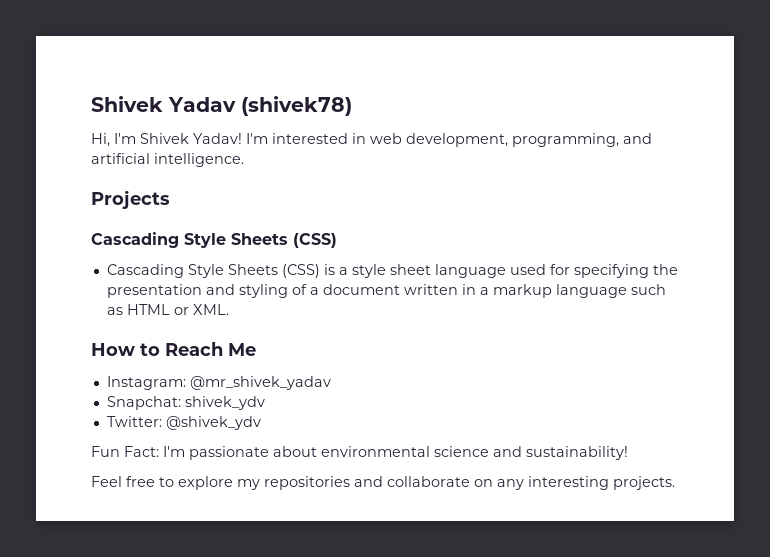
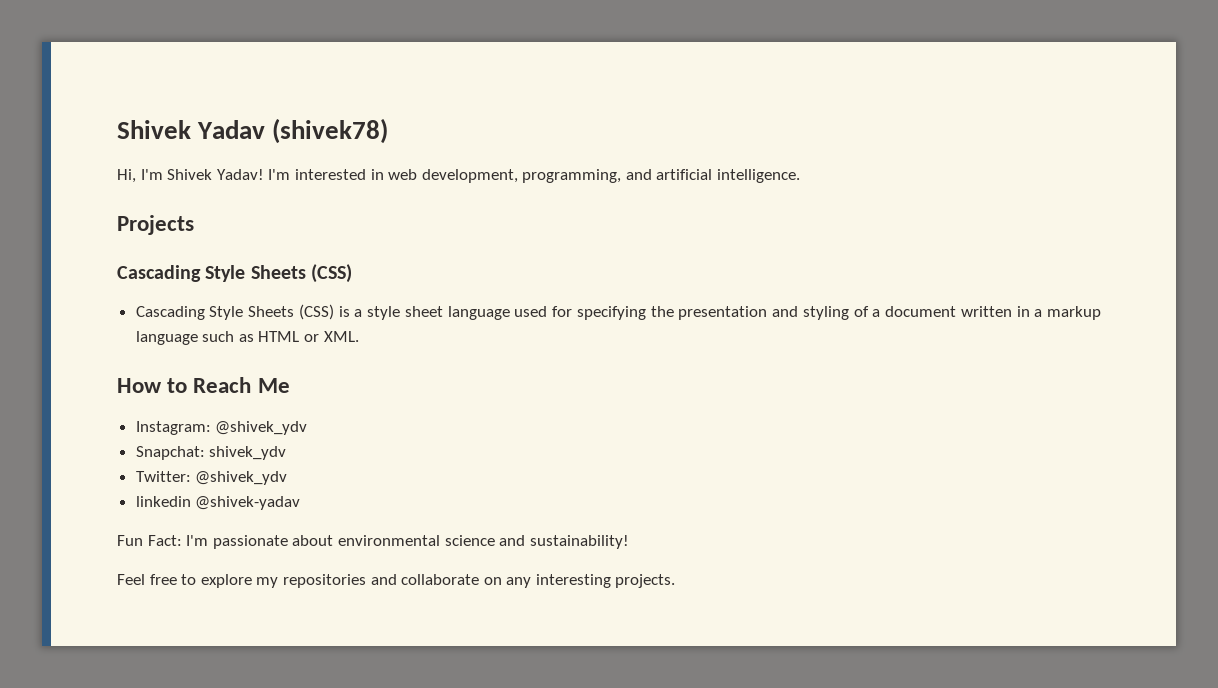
[189,376,331,390] @mr_shivek_yadav -> [215,421,308,435] @shivek_ydv
(261, 423) none -> [135,496,301,510] // linkedin @shivek-yadav

